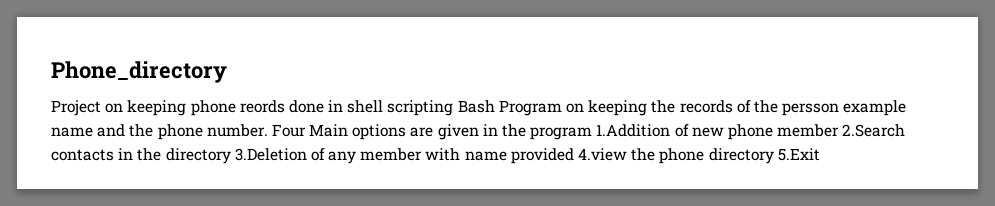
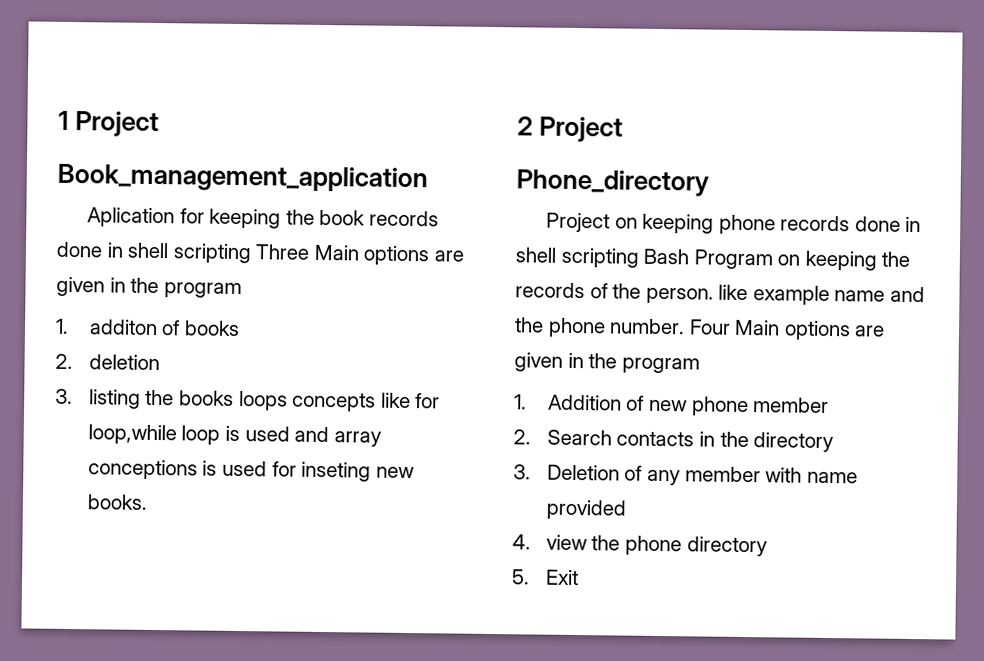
(51, 72) none -> [58,110,160,138] [57,163,428,194] [87,207,439,229] [56,241,464,266] [56,276,242,299] [55,318,240,336] [55,353,160,371] [55,388,441,412] [87,424,382,447] [87,459,415,482] [86,494,148,510] [517,116,624,143] 1 Project // Book_management_application // Aplication for keeping the book records done in shell scripting Three Main options are given in the program // 1. additon of books // 2. deletion // 3. listing the books loops concepts like for loop,while loop is used and array conceptions is used for inseting new books. // 2 Project //
[239,100,285,113] reords -> [780,215,851,232] records
[782,103,840,116] persson -> [645,284,749,304] person. like
[596,124,671,137] 1.Addition -> [514,394,622,411] // 1. Addition
[842,124,906,137] 2.Search -> [513,429,612,446] // 2. Search
[234,148,307,161] 3.Deletion -> [513,464,620,481] // 3. Deletion
[578,148,628,161] 4.view -> [512,534,588,551] // 4. view
[777,148,820,161] 5.Exit -> [511,569,579,586] // 5. Exit

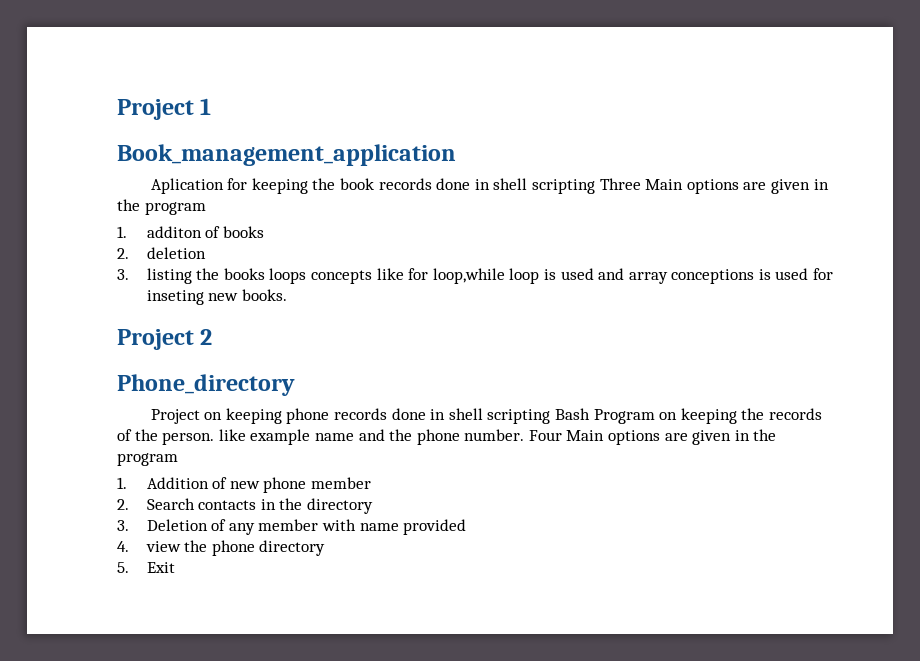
(58, 120) none -> [117,99,194,120] Project
[75,111,160,138] Project -> (212, 106) none
(148, 502) none -> [117,329,194,350] Project
[539,116,624,143] Project -> (213, 337) none

